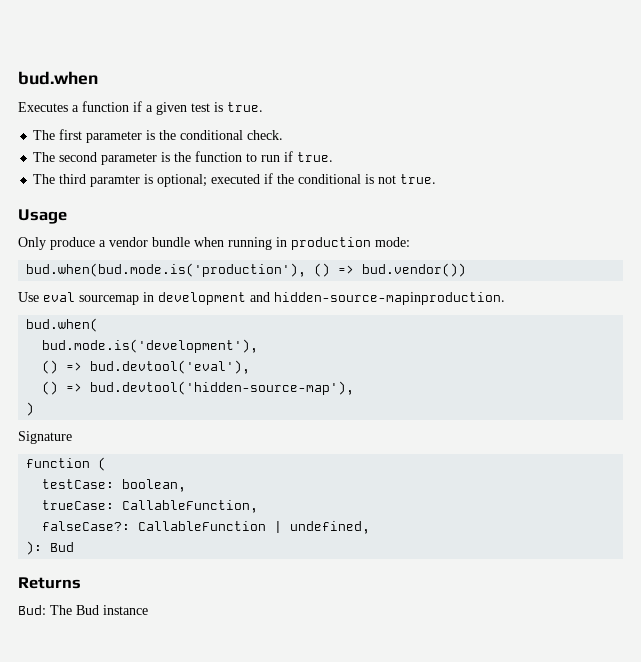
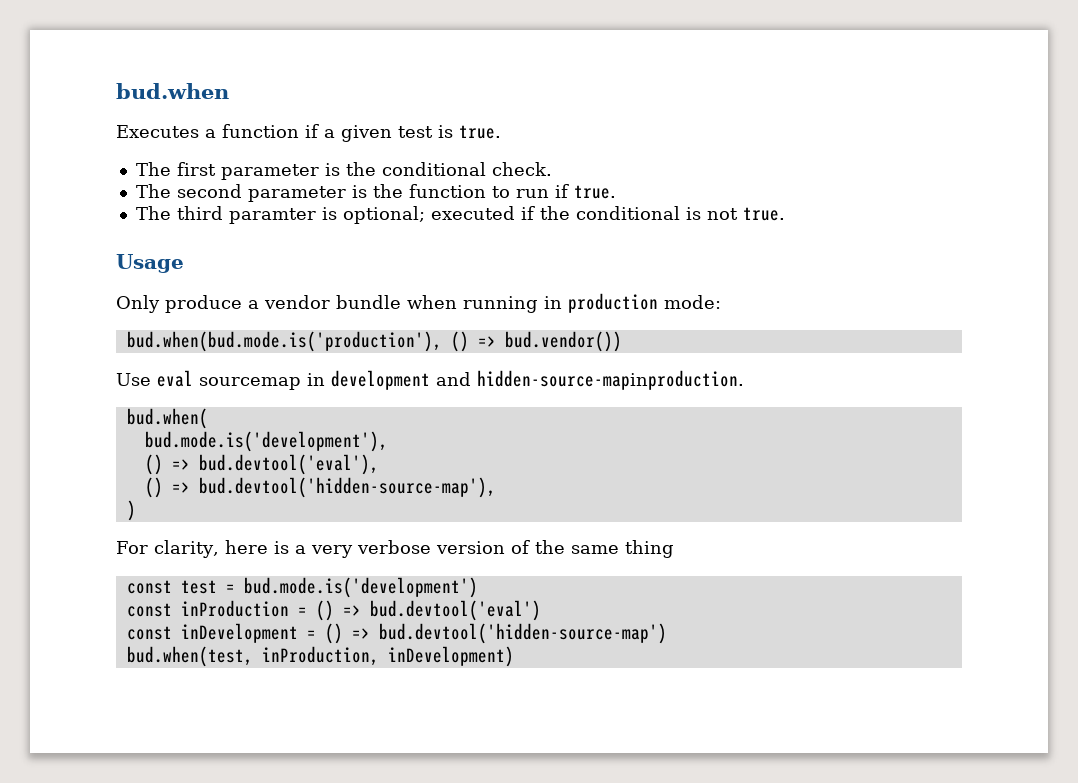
[18,431,72,444] [26,457,107,471] [42,479,187,492] [42,500,259,513] [42,521,371,534] [26,541,75,555] [18,577,81,589] [18,605,148,615] Signature // function ( // testCase: boolean, // trueCase: CallableFunction, // falseCase?: CallableFunction | undefined, // ): Bud // Returns // Bud: The Bud instance -> [116,540,674,558] [126,577,478,598] [126,600,541,621] [126,623,667,644] [126,646,514,667] For clarity, here is a very verbose version of the same thing // const test = bud.mode.is('development') // const inProduction = () => bud.devtool('eval') // const inDevelopment = () => bud.devtool('hidden-source-map') // bud.when(test, inProduction, inDevelopment)

